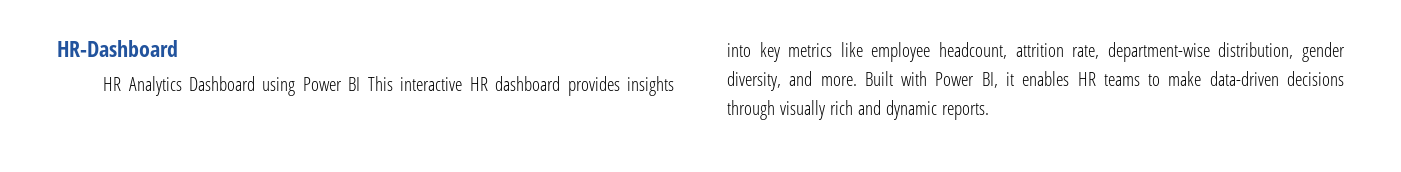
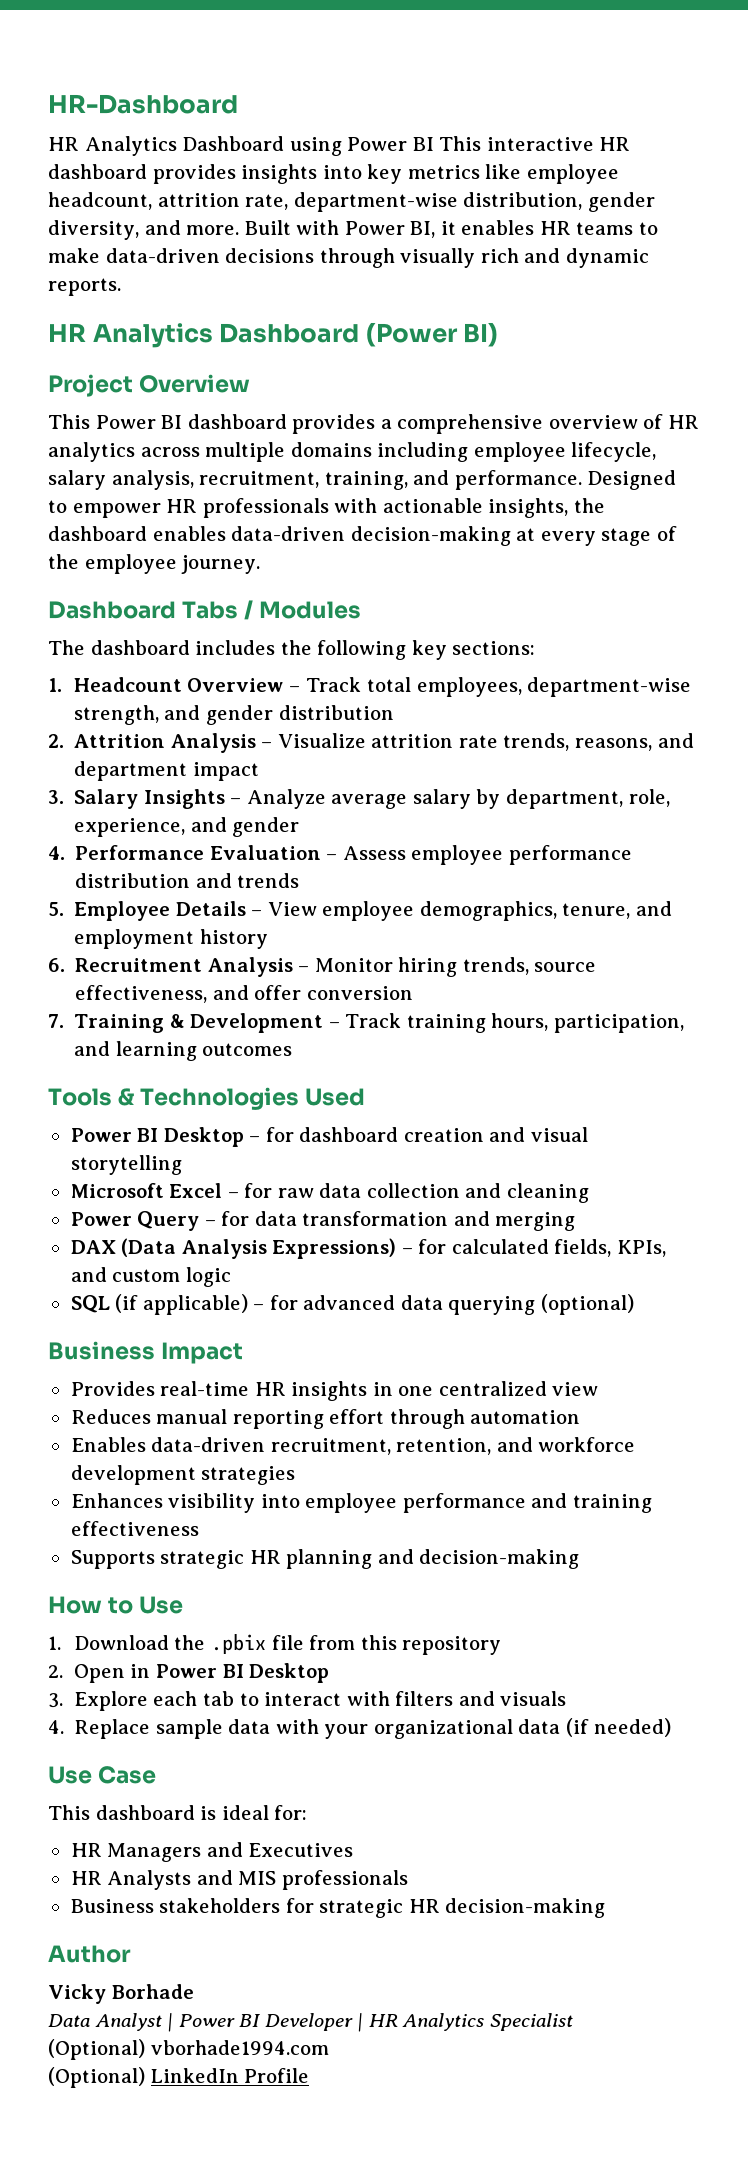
(989, 111) none -> [48,322,499,348] [48,374,251,397] [48,414,699,434] [48,442,657,462] [48,470,677,490] [48,498,605,518] [48,526,677,546] [48,554,261,574] [48,600,362,620] [48,640,536,660] [48,677,692,697] [73,705,394,725] [48,733,694,753] [74,761,259,781] [48,789,670,809] [74,817,300,837] [48,845,632,865] [75,873,300,888] [48,901,672,921] [74,929,268,949] [48,957,597,977] [75,985,413,1003] [48,1013,684,1033] [74,1041,293,1061] [48,1087,366,1110] [70,1127,588,1147] [70,1155,182,1175] [70,1183,589,1203] [70,1211,576,1231] [70,1238,666,1259] [70,1267,231,1287] [70,1294,634,1315] [48,1341,244,1364] [70,1381,599,1401] [70,1409,581,1429] [70,1437,636,1455] [70,1465,296,1485] [70,1493,652,1513] [70,1521,199,1536] [70,1549,580,1569] [48,1596,184,1614] [48,1634,502,1655] [48,1663,330,1683] [48,1691,567,1711] [48,1718,671,1739] [48,1766,157,1784] [48,1805,308,1820] [70,1842,354,1862] [70,1870,408,1890] [70,1898,606,1918] [48,1945,131,1963] [48,1984,194,2004] [48,2013,573,2032] [48,2039,329,2060] [48,2067,310,2088] // HR Analytics Dashboard (Power BI) // Project Overview // This Power BI dashboard provides a comprehensive overview of HR analytics across multiple domains including employee lifecycle, salary analysis, recruitment, training, and performance. Designed to empower HR professionals with actionable insights, the dashboard enables data-driven decision-making at every stage of the employee journey. // Dashboard Tabs / Modules // The dashboard includes the following key sections: // 1. Headcount Overview – Track total employees, department-wise strength, and gender distribution // 2. Attrition Analysis – Visualize attrition rate trends, reasons, and department impact // 3. Salary Insights – Analyze average salary by department, role, experience, and gender // 4. Performance Evaluation – Assess employee performance distribution and trends // 5. Employee Details – View employee demographics, tenure, and employment history // 6. Recruitment Analysis – Monitor hiring trends, source effectiveness, and offer conversion // 7. Training & Development – Track training hours, participation, and learning outcomes // Tools & Technologies Used // Power BI Desktop – for dashboard creation and visual storytelling // Microsoft Excel – for raw data collection and cleaning // Power Query – for data transformation and merging // DAX (Data Analysis Expressions) – for calculated fields, KPIs, and custom logic // SQL (if applicable) – for advanced data querying (optional) // Business Impact // Provides real-time HR insights in one centralized view // Reduces manual reporting effort through automation // Enables data-driven recruitment, retention, and workforce development strategies // Enhances visibility into employee performance and training effectiveness // Supports strategic HR planning and decision-making // How to Use // 1. Download the .pbix file from this repository // 2. Open in Power BI Desktop // 3. Explore each tab to interact with filters and visuals // 4. Replace sample data with your organizational data (if needed) // Use Case // This dashboard is ideal for: // HR Managers and Executives // HR Analysts and MIS professionals // Business stakeholders for strategic HR decision-making // Author // Vicky Borhade // Data Analyst | Power BI Developer | HR Analytics Specialist // (Optional) vborhade1994.com // (Optional) LinkedIn Profile

